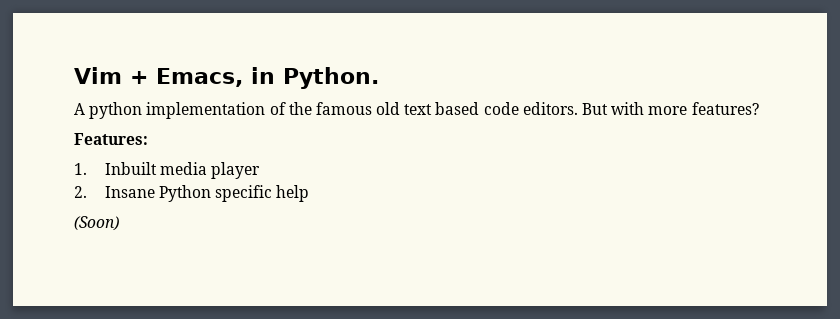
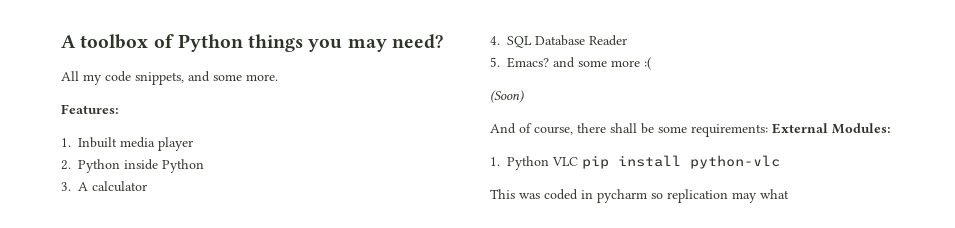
[74,67,379,89] [74,102,759,119] Vim + Emacs, in Python. // A python implementation of the famous old text based code editors. But with more features? -> [61,34,443,52] [61,71,278,85] A toolbox of Python things you may need? // All my code snippets, and some more.
[104,185,310,202] [74,216,119,231] Insane Python specific help // (Soon) -> [78,159,204,173] [61,181,147,192] [490,35,627,48] [490,57,651,70] [490,90,524,103] [490,123,891,137] [490,155,780,170] [490,189,789,203] Python inside Python // 3. A calculator // 4. SQL Database Reader // 5. Emacs? and some more :( // (Soon) // And of course, there shall be some requirements: External Modules: // 1. Python VLC pip install python-vlc // This was coded in pycharm so replication may what

